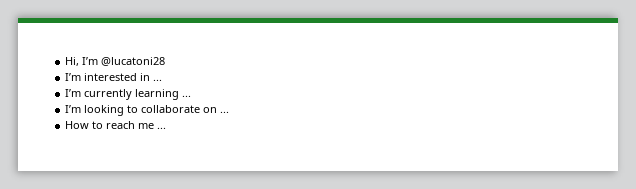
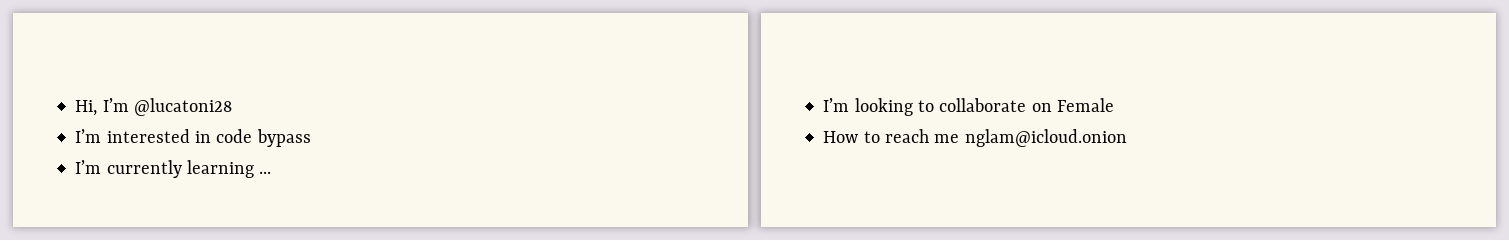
[153,79,163,81] ... -> [216,129,311,147] code bypass
[220,111,230,113] ... -> [1056,98,1114,112] Female
[157,127,167,129] ... -> [964,129,1127,147] nglam@icloud.onion

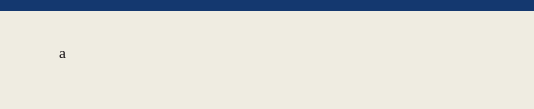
[75,98,232,116] [75,129,311,147] [75,160,272,178] [823,98,1114,116] [823,129,1127,147] Hi, I’m @lucatoni28 // I’m interested in code bypass // I’m currently learning ... // I’m looking to collaborate on Female // How to reach me nglam@icloud.onion -> [59,51,66,58] a

